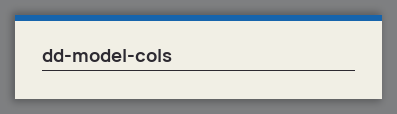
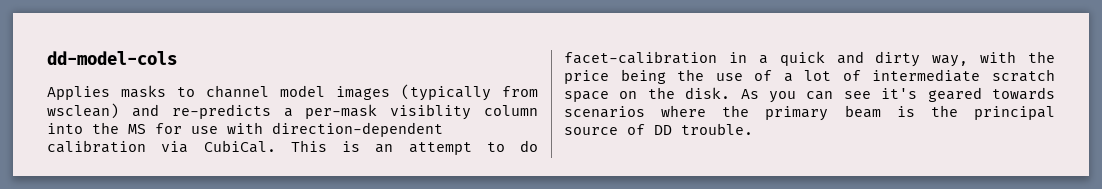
(172, 55) none -> [47,84,538,101] [47,103,538,120] [47,122,443,137] [47,140,538,155] [564,51,1055,67] [564,69,1055,84] [564,87,1055,103] [564,105,1055,121] [564,123,753,135] // Applies masks to channel model images (typically from wsclean) and re-predicts a per-mask visiblity column into the MS for use with direction-dependent calibration via CubiCal. This is an attempt to do facet-calibration in a quick and dirty way, with the price being the use of a lot of intermediate scratch space on the disk. As you can see it's geared towards scenarios where the primary beam is the principal source of DD trouble.

